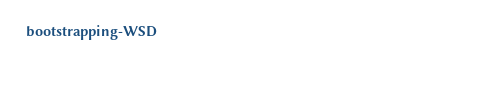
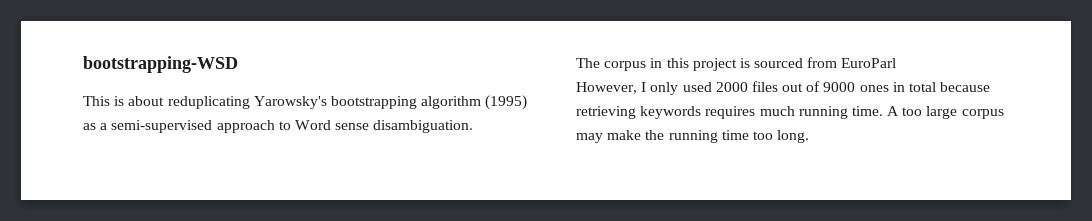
(157, 32) none -> [83,95,528,110] [83,120,474,133] [576,57,897,71] [576,81,991,95] [576,106,1004,119] [576,130,810,143] // This is about reduplicating Yarowsky's bootstrapping algorithm (1995) as a semi-supervised approach to Word sense disambiguation. // The corpus in this project is sourced from EuroParl // However, I only used 2000 files out of 9000 ones in total because retrieving keywords requires much running time. A too large corpus may make the running time too long.

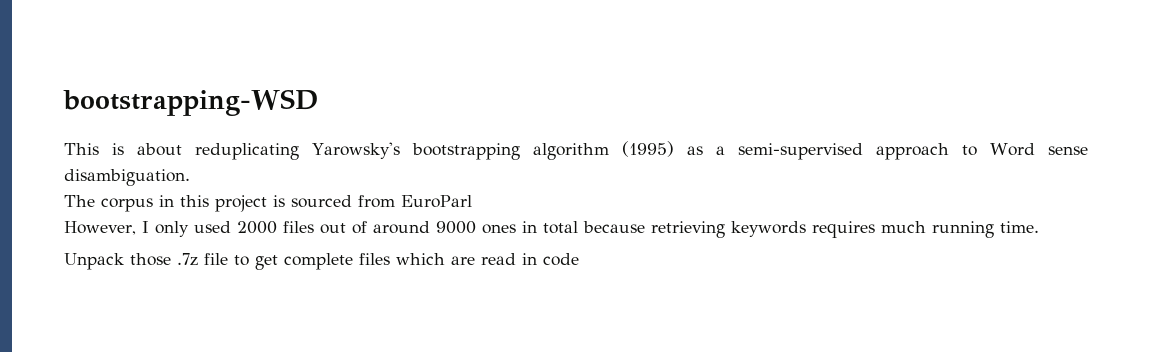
(821, 86) none -> [373,221,430,234] around
[887,106,1004,119] [576,130,810,143] A too large corpus may make the running time too long. -> [64,253,579,270] // Unpack those .7z file to get complete files which are read in code

